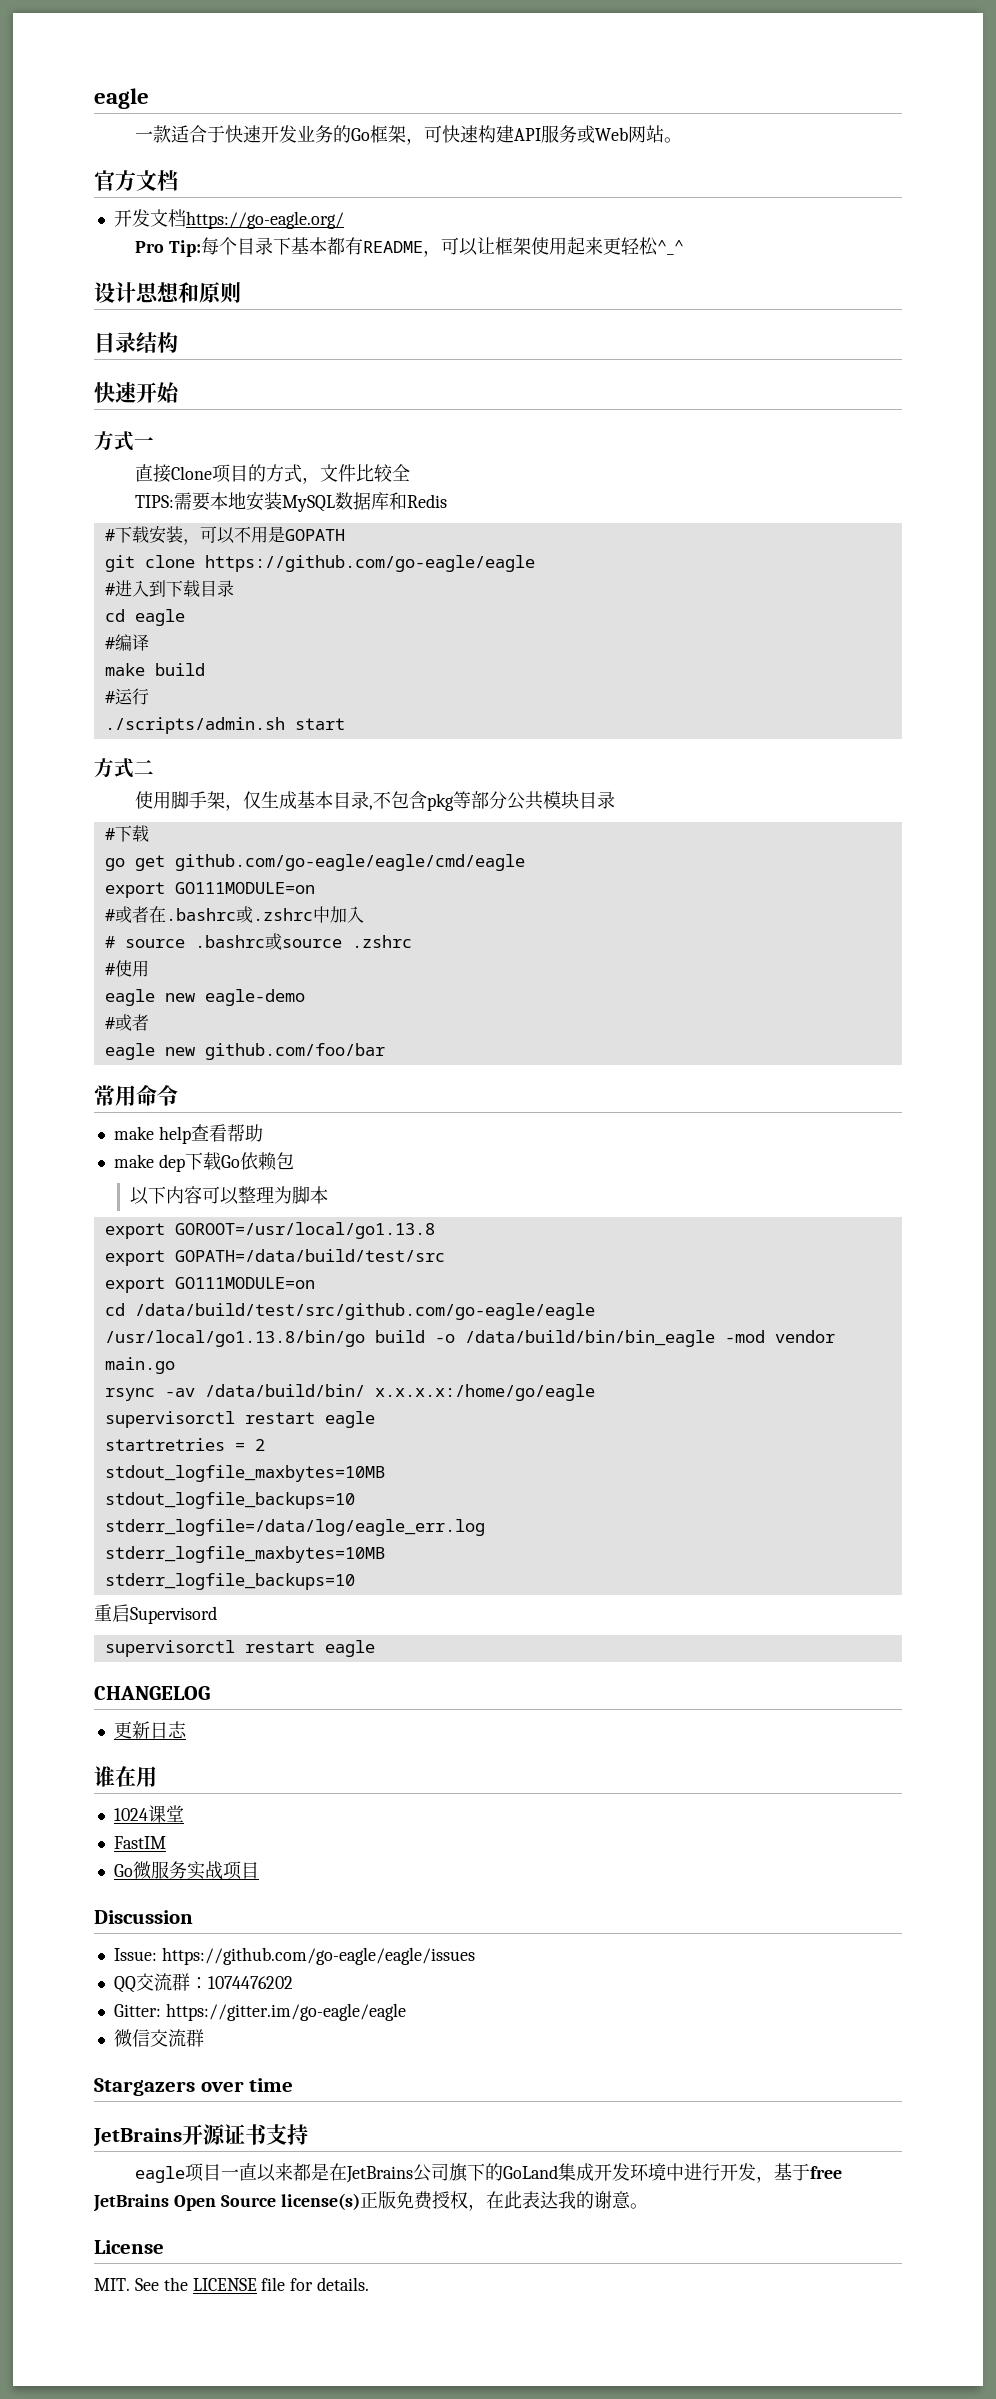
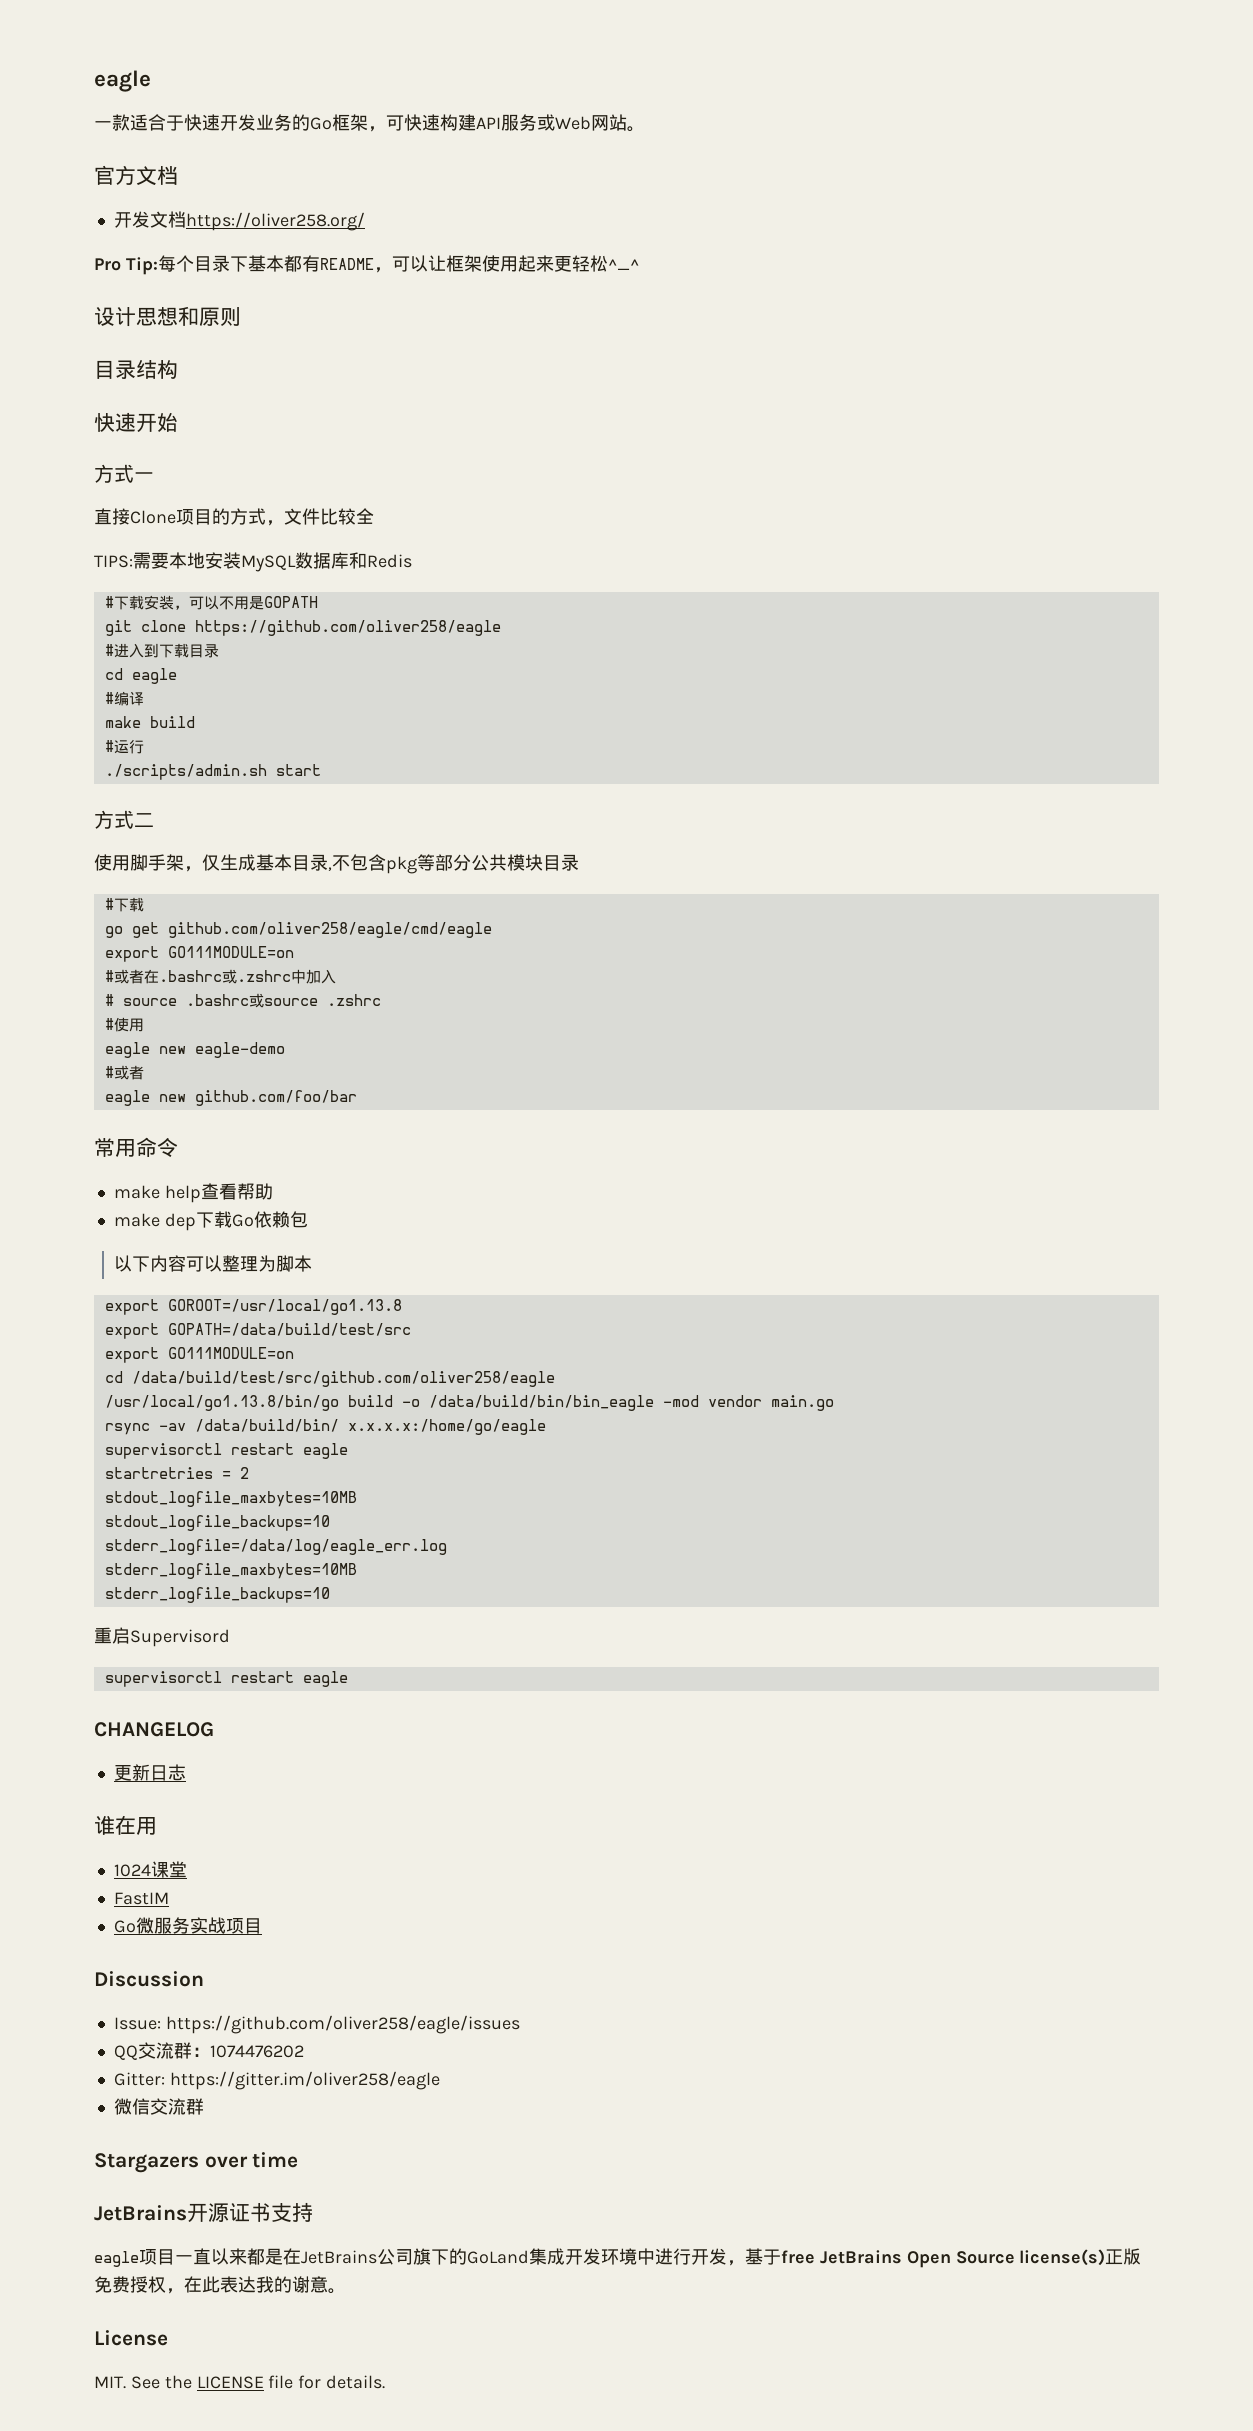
[185,211,344,229] https://go-eagle.org/ -> [185,212,365,231] https://oliver258.org/
[204,555,535,572] https://github.com/go-eagle/eagle -> [194,620,501,636] https://github.com/oliver258/eagle
[174,854,525,871] github.com/go-eagle/eagle/cmd/eagle -> [167,922,492,938] github.com/oliver258/eagle/cmd/eagle
[134,1303,595,1320] /data/build/test/src/github.com/go-eagle/eagle -> [131,1371,555,1387] /data/build/test/src/github.com/oliver258/eagle
[161,1947,475,1965] https://github.com/go-eagle/eagle/issues -> [165,2015,520,2034] https://github.com/oliver258/eagle/issues
[165,2003,406,2021] https://gitter.im/go-eagle/eagle -> [169,2071,440,2090] https://gitter.im/oliver258/eagle

